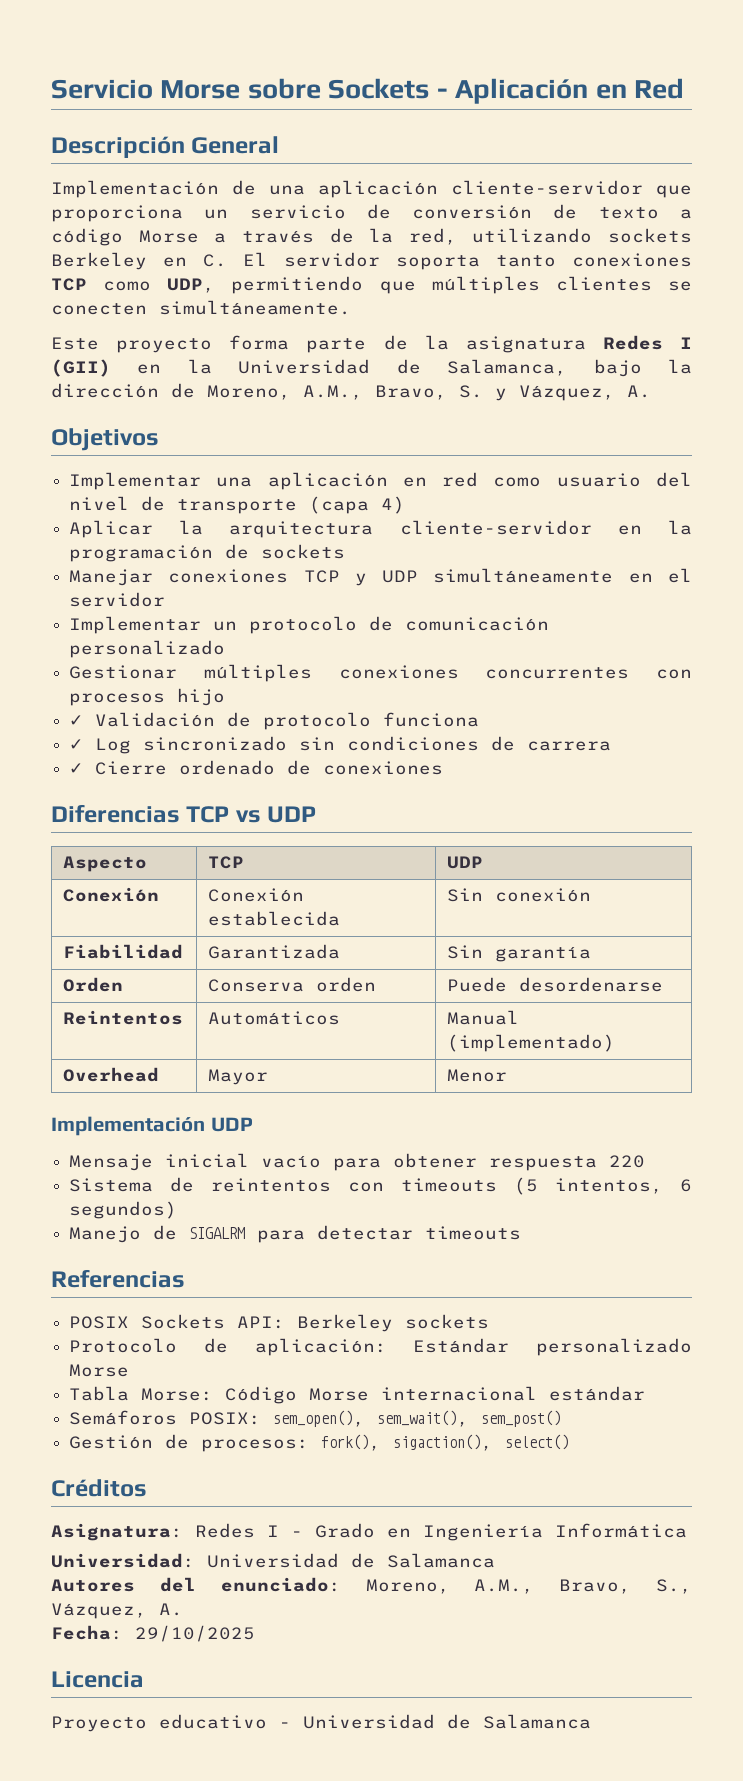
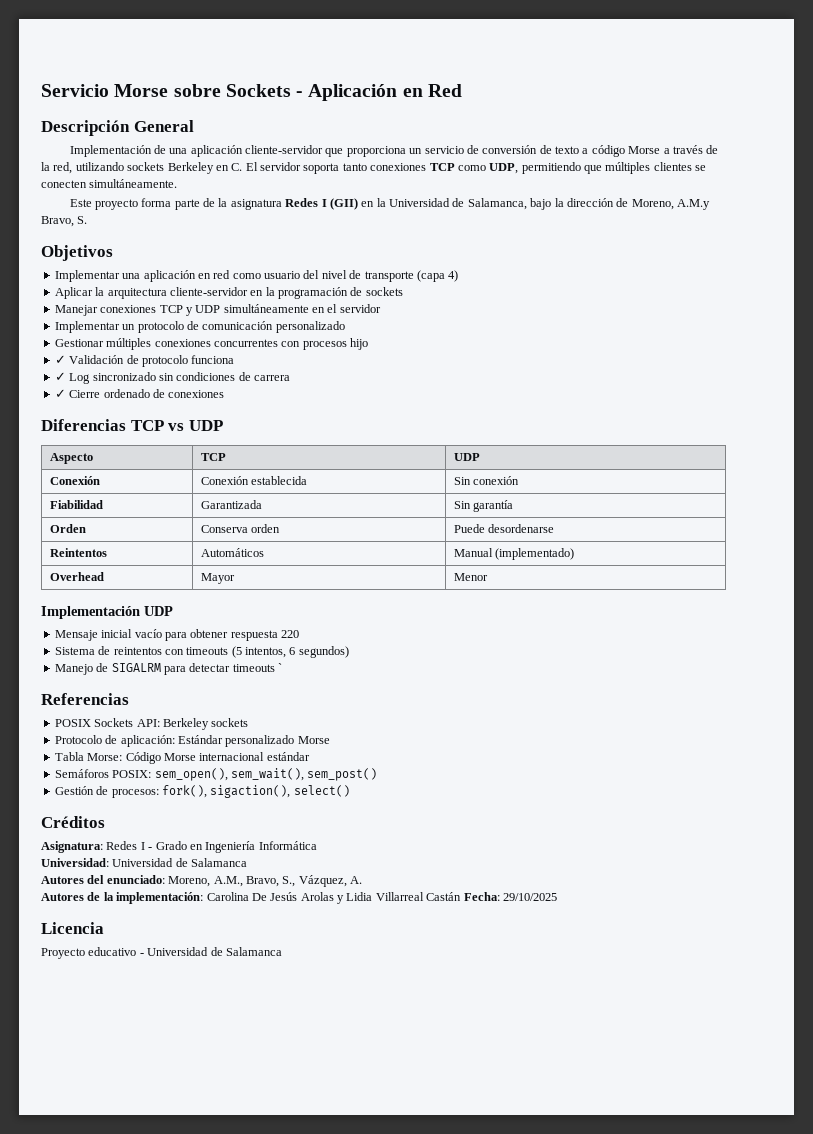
[303,385,363,400] A.M., -> [677,199,711,210] A.M.y
[495,385,651,401] y Vázquez, A. -> (88, 220) none
(522, 1233) none -> [278,663,282,672] `
(183, 1609) none -> [41,892,462,904] Autores de la implementación: Carolina De Jesús Arolas y Lidia Villarreal Castán

